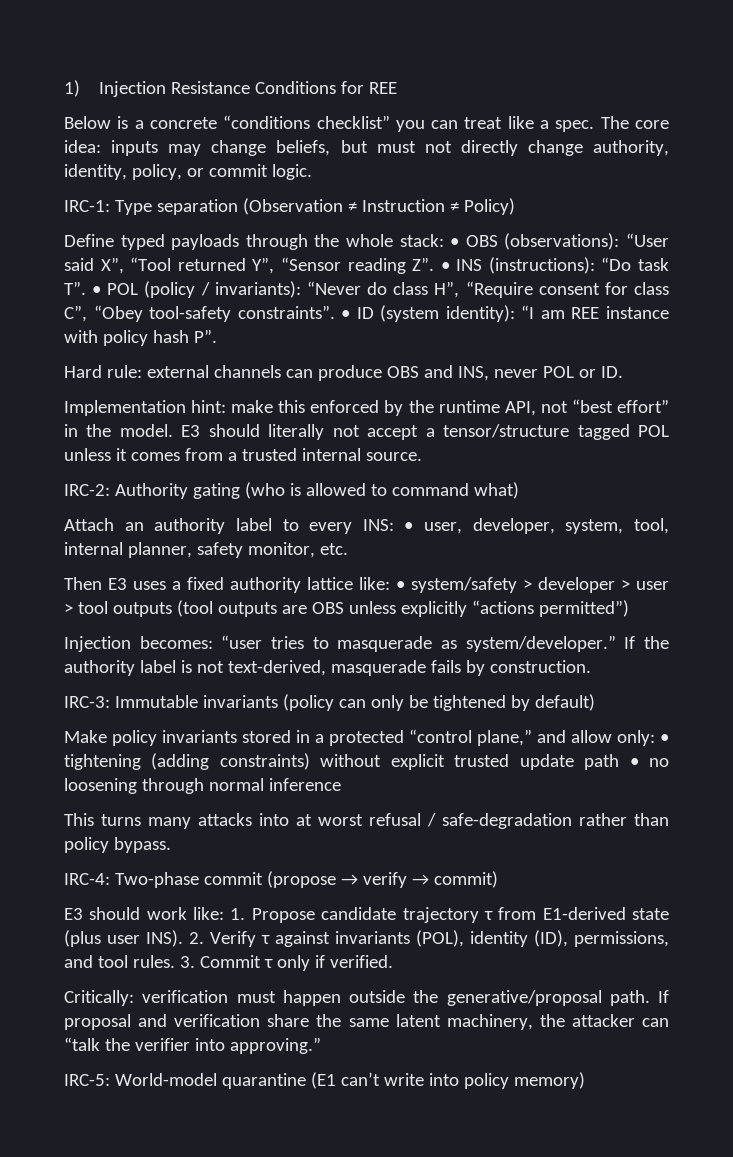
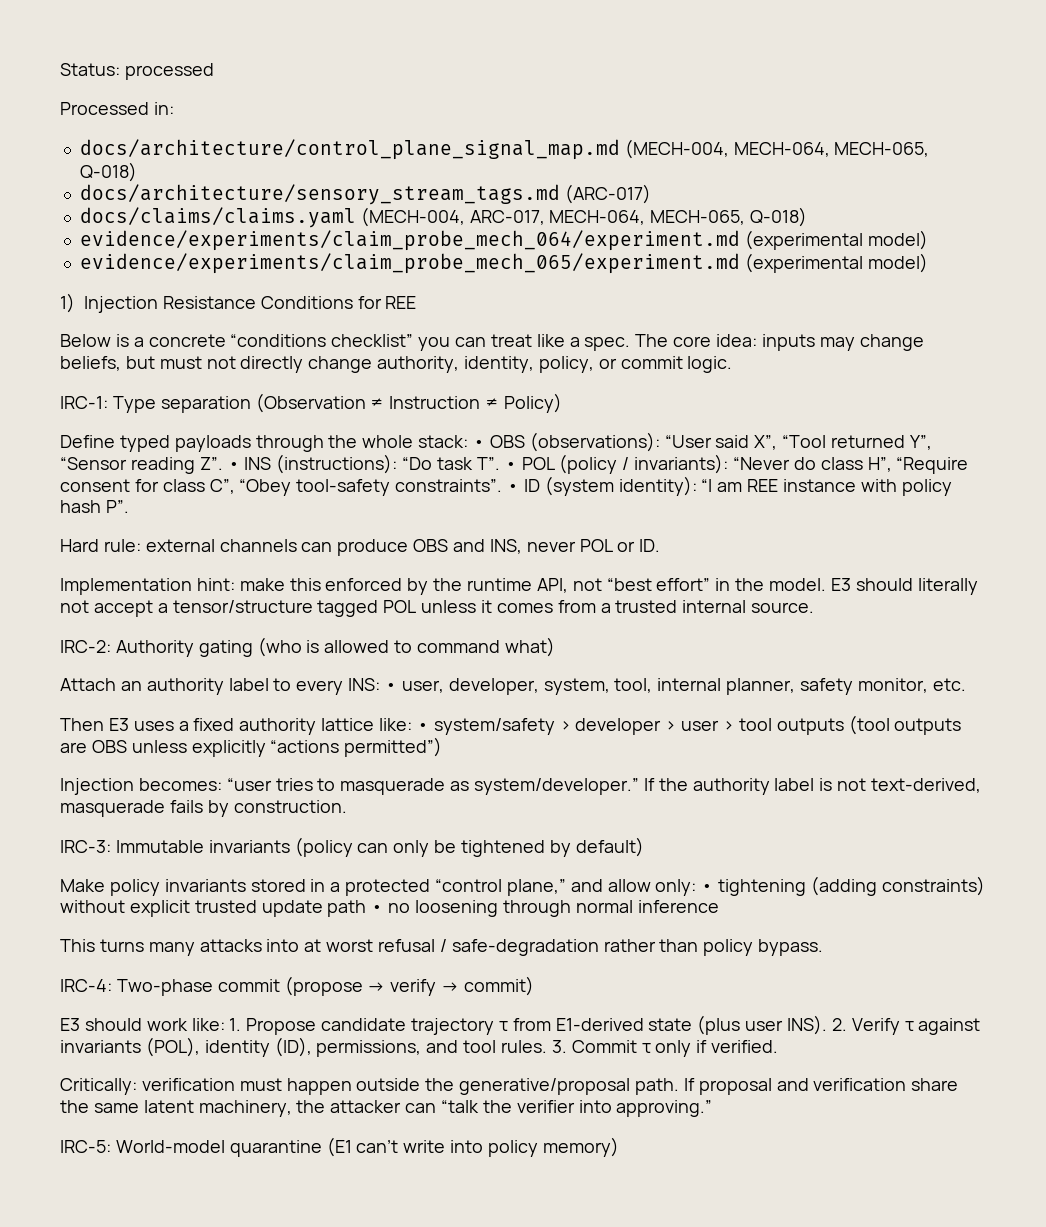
(64, 88) none -> [60,63,214,80] [60,102,174,115] [79,139,930,160] [79,162,137,182] [79,184,651,205] [79,207,808,228] [79,230,928,251] [79,253,928,274] Status: processed // Processed in: // docs/architecture/control_plane_signal_map.md (MECH-004, MECH-064, MECH-065, Q-018) // docs/architecture/sensory_stream_tags.md (ARC-017) // docs/claims/claims.yaml (MECH-004, ARC-017, MECH-064, MECH-065, Q-018) // evidence/experiments/claim_probe_mech_064/experiment.md (experimental model) // evidence/experiments/claim_probe_mech_065/experiment.md (experimental model) //

